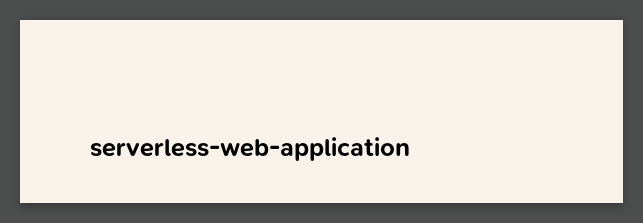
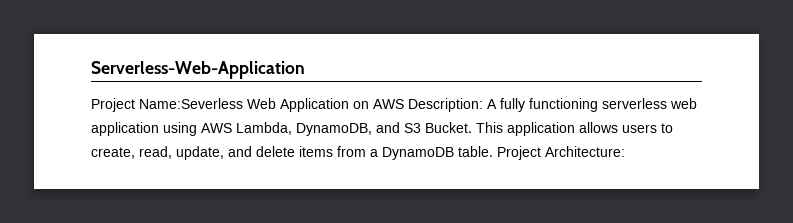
[90,137,410,161] serverless-web-application -> [91,61,305,79] [91,98,697,112] [91,122,673,136] [91,146,625,160] Serverless-Web-Application // Project Name:Severless Web Application on AWS Description: A fully functioning serverless web application using AWS Lambda, DynamoDB, and S3 Bucket. This application allows users to create, read, update, and delete items from a DynamoDB table. Project Architecture:

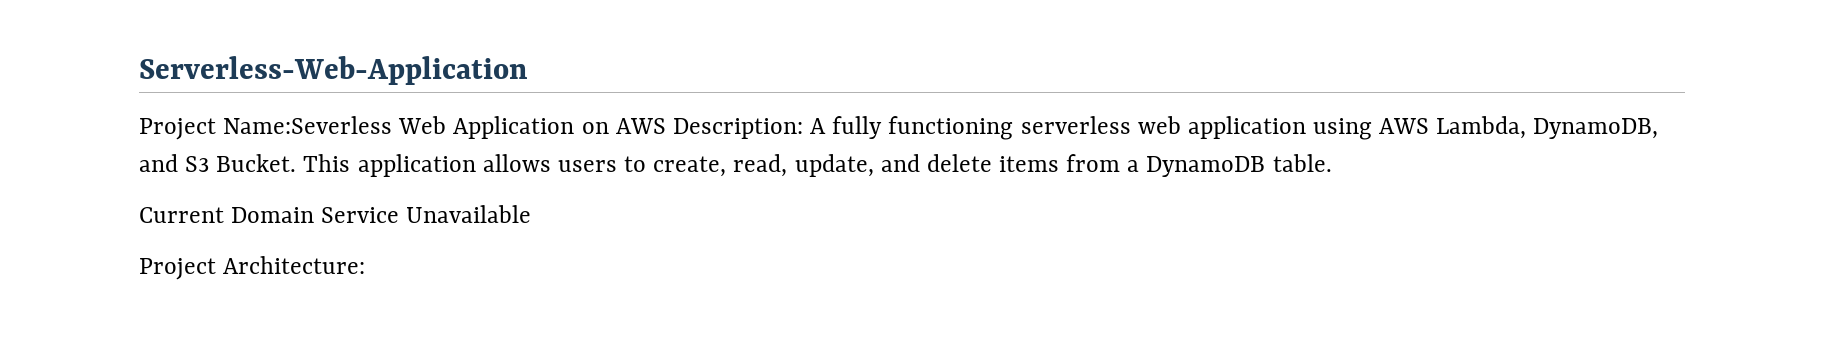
(493, 151) none -> [139,205,532,223] // Current Domain Service Unavailable //

